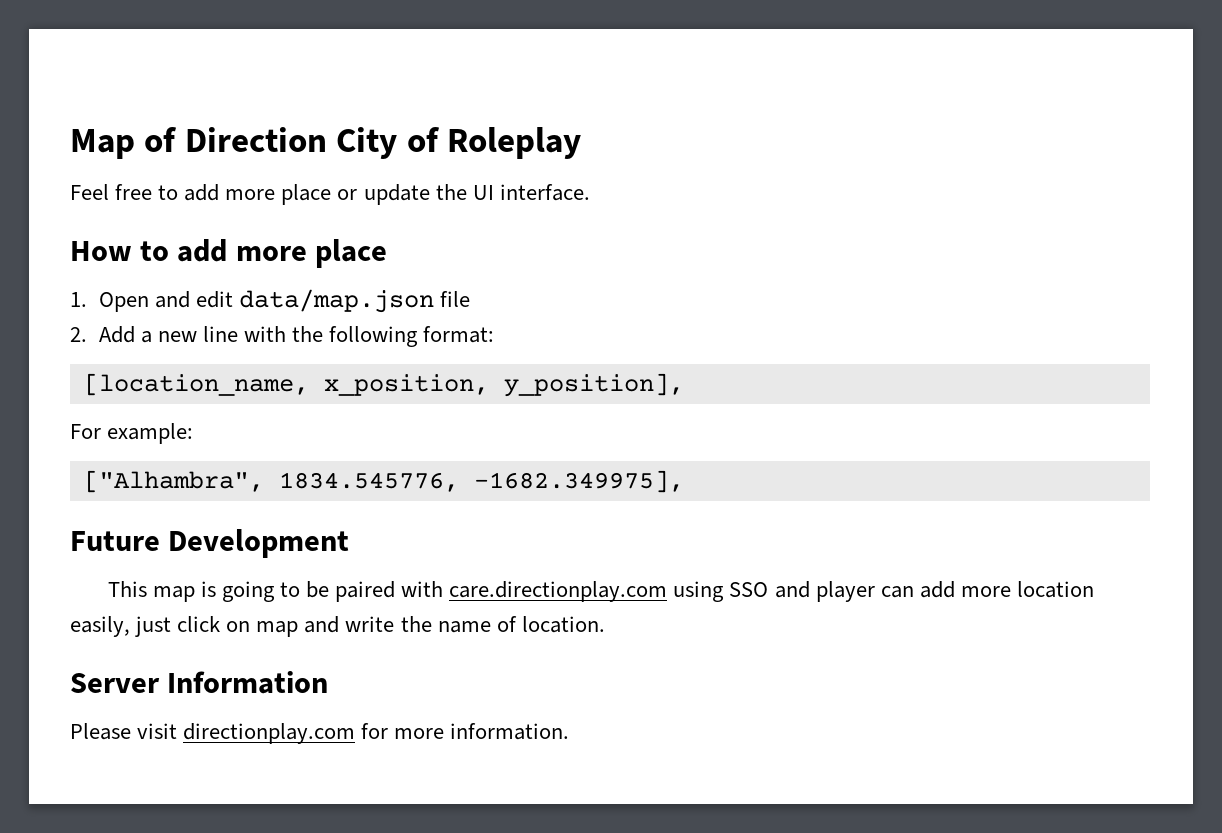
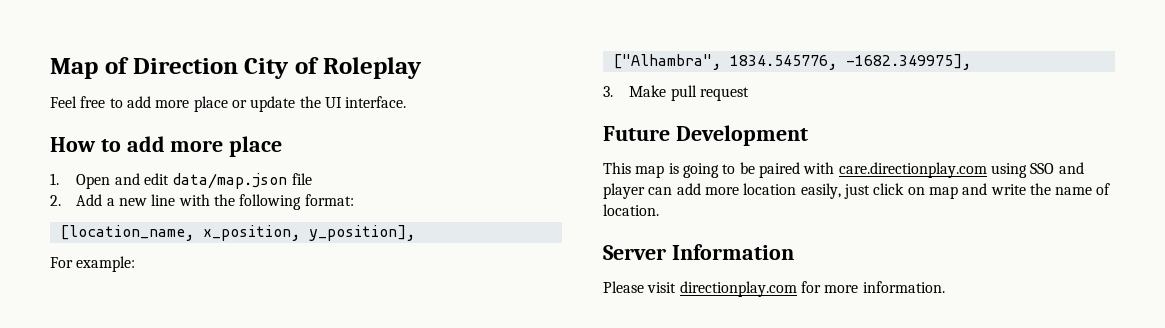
(684, 481) none -> [603,85,750,101] // 3. Make pull request

